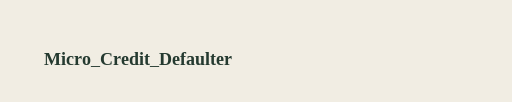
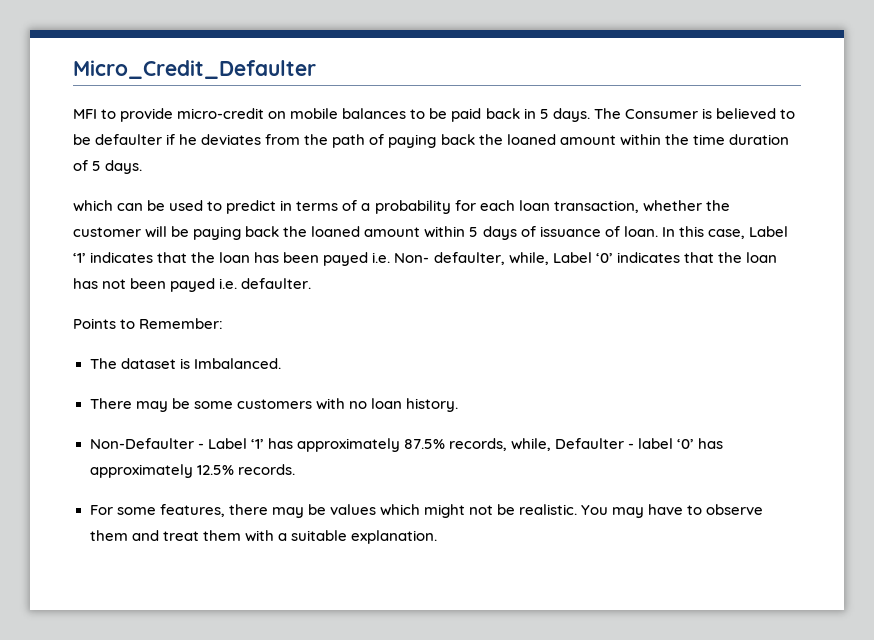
(232, 59) none -> [73,108,795,122] [73,134,789,148] [73,160,143,174] [73,200,730,214] [73,226,788,240] [73,252,777,266] [73,278,312,292] [73,318,224,329] [89,358,281,369] [89,398,458,412] [89,438,724,452] [89,464,295,478] [89,504,764,518] [89,530,437,544] // MFI to provide micro-credit on mobile balances to be paid back in 5 days. The Consumer is believed to be defaulter if he deviates from the path of paying back the loaned amount within the time duration of 5 days. // which can be used to predict in terms of a probability for each loan transaction, whether the customer will be paying back the loaned amount within 5 days of issuance of loan. In this case, Label ‘1’ indicates that the loan has been payed i.e. Non- defaulter, while, Label ‘0’ indicates that the loan has not been payed i.e. defaulter. // Points to Remember: // The dataset is Imbalanced. // There may be some customers with no loan history. // Non-Defaulter - Label ‘1’ has approximately 87.5% records, while, Defaulter - label ‘0’ has approximately 12.5% records. // For some features, there may be values which might not be realistic. You may have to observe them and treat them with a suitable explanation.

